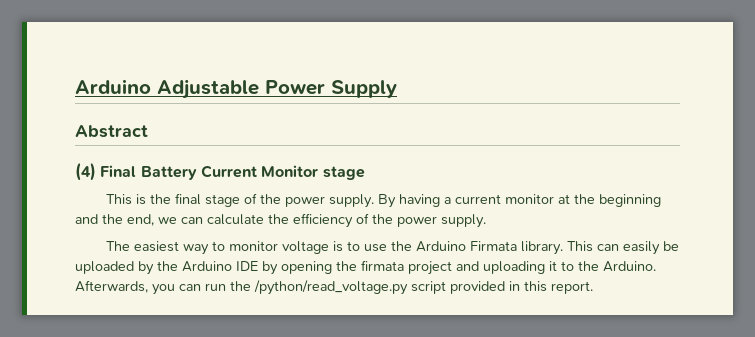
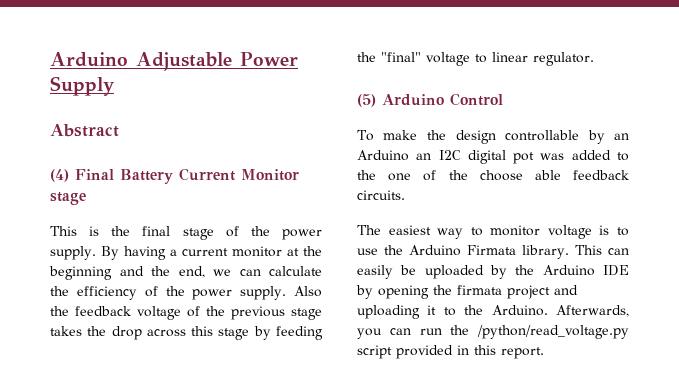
(486, 221) none -> [294,286,322,297] [50,306,322,320] [50,326,323,340] [357,52,594,66] [357,93,503,107] [357,130,629,144] [357,150,629,164] [357,170,629,181] [357,190,405,200] Also the feedback voltage of the previous stage takes the drop across this stage by feeding the "final" voltage to linear regulator. // (5) Arduino Control // To make the design controllable by an Arduino an I2C digital pot was added to the one of the choose able feedback circuits.

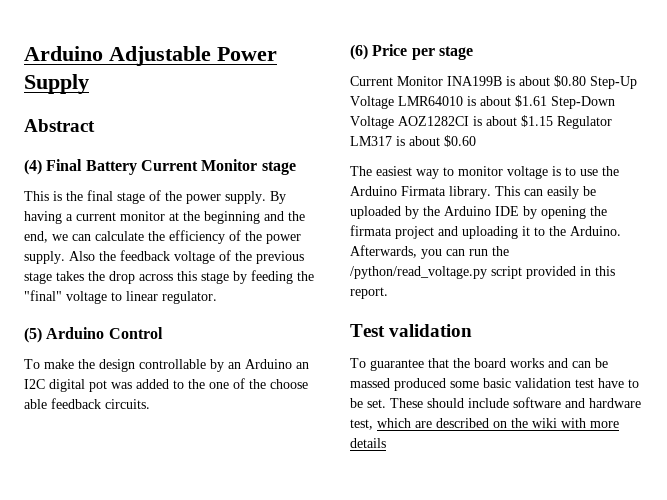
(405, 195) none -> [350,44,473,60] [350,75,637,89] [350,95,615,109] [350,115,612,129] [350,135,476,147] // (6) Price per stage // Current Monitor INA199B is about $0.80 Step-Up Voltage LMR64010 is about $1.61 Step-Down Voltage AOZ1282CI is about $1.15 Regulator LM317 is about $0.60
(544, 353) none -> [350,324,473,337] [350,358,608,371] [350,378,639,391] [350,397,641,408] [350,418,619,430] [350,438,386,448] // Test validation // To guarantee that the board works and can be massed produced some basic validation test have to be set. These should include software and hardware test, which are described on the wiki with more details

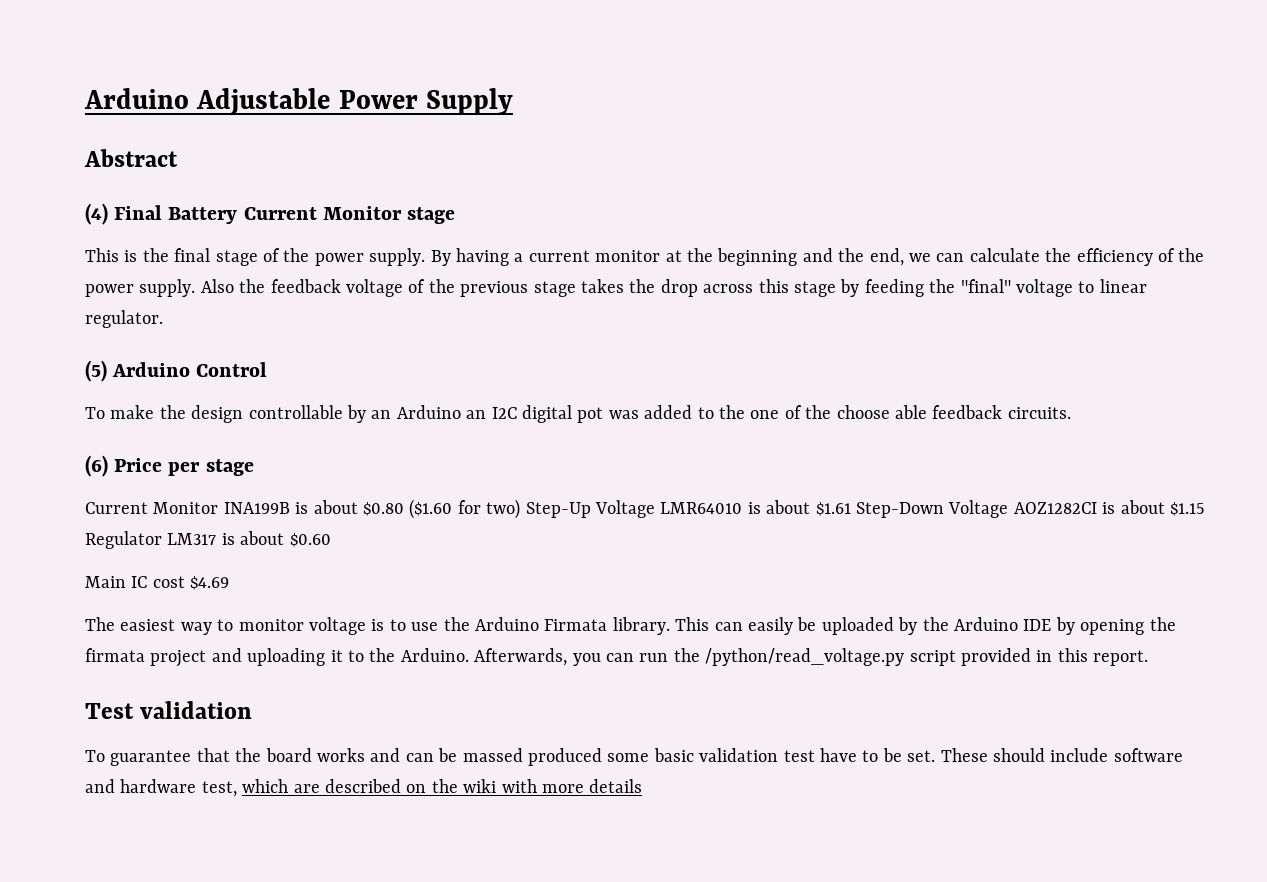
(586, 81) none -> [409,499,521,519] ($1.60 for two)
(476, 141) none -> [85,576,230,590] // Main IC cost $4.69

